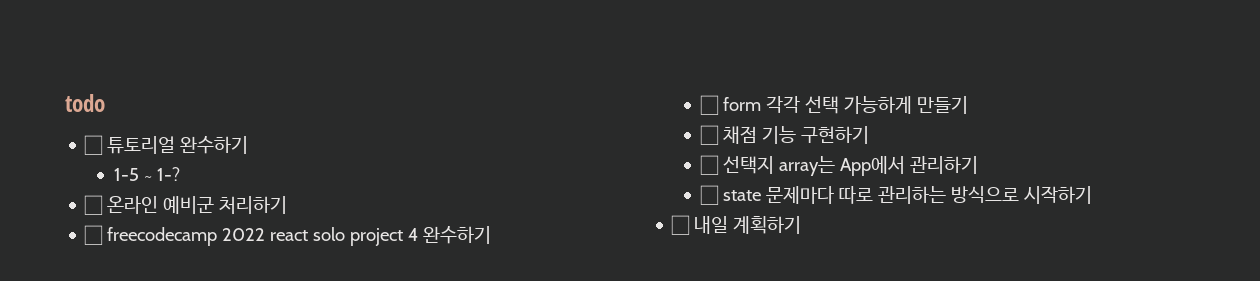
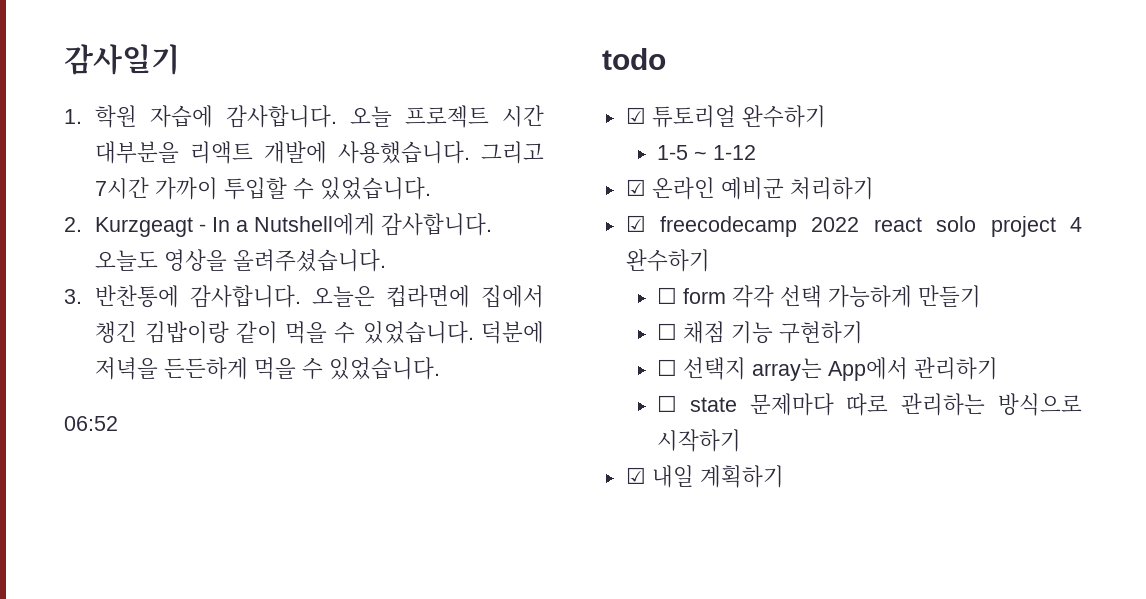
(65, 103) none -> [64,44,180,75] [64,105,544,128] [95,141,544,164] [95,177,432,200] [64,213,493,237] [95,249,387,272] [64,285,544,308] [95,321,544,344] [95,357,441,380] [64,416,118,431] 감사일기 // 1. 학원 자습에 감사합니다. 오늘 프로젝트 시간 대부분을 리액트 개발에 사용했습니다. 그리고 7시간 가까이 투입할 수 있었습니다. // 2. Kurzgeagt - In a Nutshell에게 감사합니다. 오늘도 영상을 올려주셨습니다. // 3. 반찬통에 감사합니다. 오늘은 컵라면에 집에서 챙긴 김밥이랑 같이 먹을 수 있었습니다. 덕분에 저녁을 든든하게 먹을 수 있었습니다. // 06:52 //
[84,135,104,155] ☐ -> [625,107,646,124] ☑
[156,167,180,181] [84,195,104,215] 1-? // ☐ -> [713,145,757,160] [625,179,646,196] 1-12 // ☑
[84,225,104,245] ☐ -> [625,215,646,232] ☑
[671,215,691,235] ☐ -> [625,467,646,484] ☑

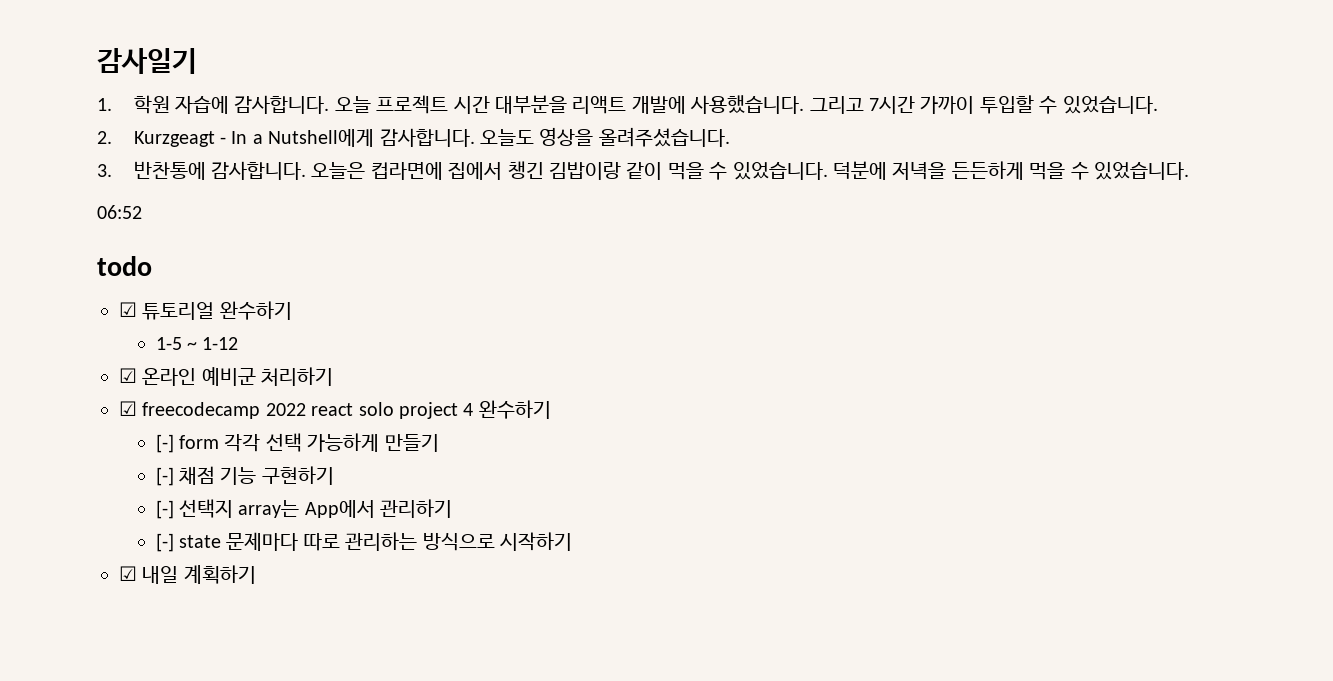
[657,287,678,304] ☐ -> [155,434,174,453] [-]
[657,323,678,340] ☐ -> [155,467,174,486] [-]
[657,359,678,376] ☐ -> [155,500,174,519] [-]
[657,395,678,412] ☐ -> [155,533,174,552] [-]

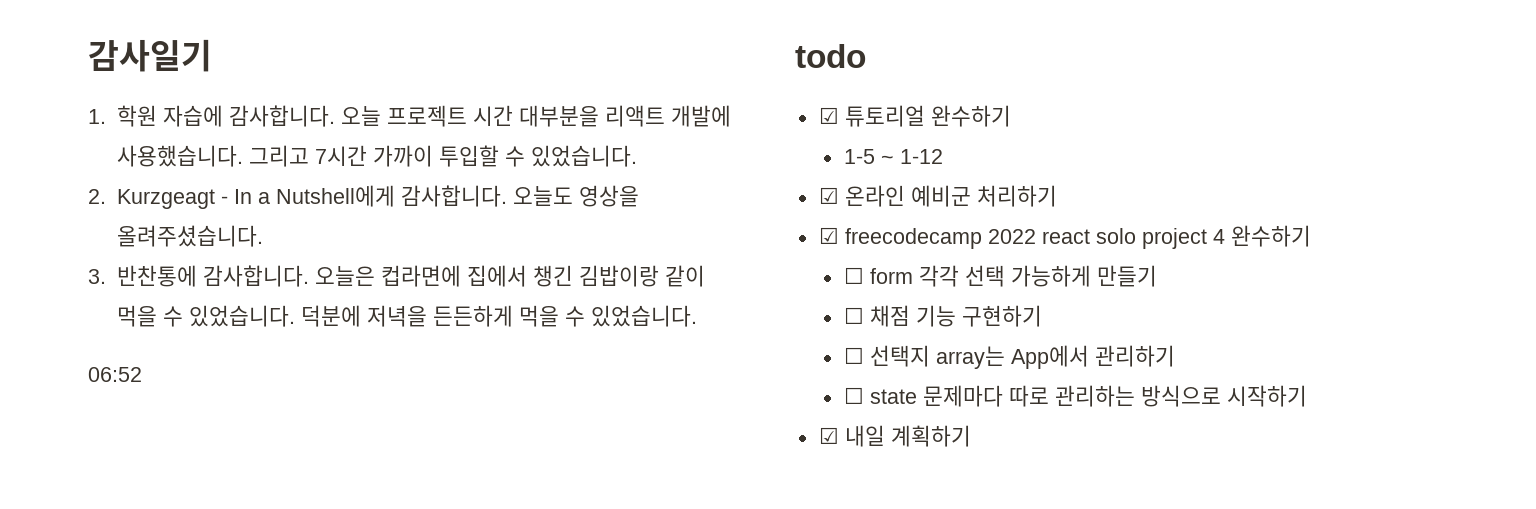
[155,434,174,453] [-] -> [843,267,864,284] ☐
[155,467,174,486] [-] -> [843,307,864,324] ☐
[155,500,174,519] [-] -> [843,347,864,364] ☐
[155,533,174,552] [-] -> [843,387,864,404] ☐

